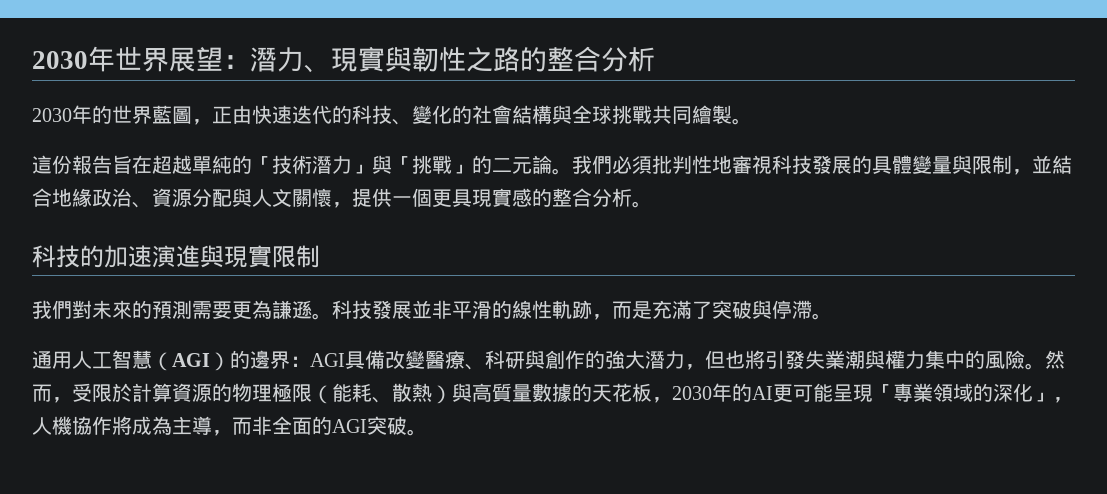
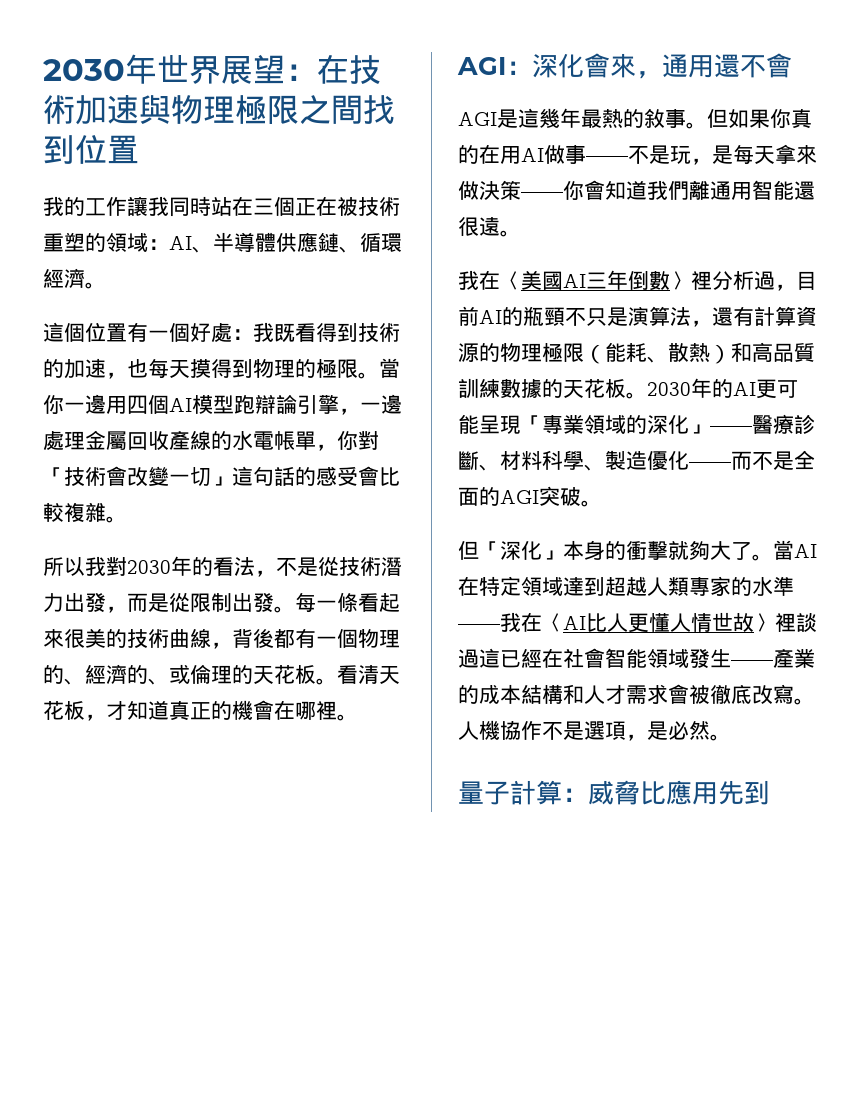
[250,46,655,73] [32,105,752,125] [32,155,1072,175] [32,188,652,208] [32,245,320,268] [32,300,832,320] [32,350,1065,371] [32,383,132,403] 潛力、現實與韌性之路的整合分析 // 2030年的世界藍圖，正由快速迭代的科技、變化的社會結構與全球挑戰共同繪製。 // 這份報告旨在超越單純的「技術潛力」與「挑戰」的二元論。我們必須批判性地審視科技發展的具體變量與限制，並結合地緣政治、資源分配與人文關懷，提供一個更具現實感的整合分析。 // 科技的加速演進與現實限制 // 我們對未來的預測需要更為謙遜。科技發展並非平滑的線性軌跡，而是充滿了突破與停滯。 // 通用人工智慧（AGI）的邊界：AGI具備改變醫療、科研與創作的強大潛力，但也將引發失業潮與權力集中的風險。然而，受限於 -> [317,55,381,84] [43,95,395,125] [43,135,139,164] [43,196,400,217] [43,232,402,253] [43,268,106,289] [43,322,400,343] [43,358,400,379] [43,394,402,415] [43,430,379,451] [43,466,400,487] [43,502,127,523] [43,556,402,577] [43,592,400,613] [43,628,400,649] [43,664,400,685] [43,700,358,721] [457,53,792,79] [458,108,812,129] [458,144,817,165] [458,180,815,200] [458,217,521,237] [458,270,817,291] [458,306,754,327] 在技術加速與物理極限之間找到位置 // 我的工作讓我同時站在三個正在被技術重塑的領域：AI、半導體供應鏈、循環經濟。 // 這個位置有一個好處：我既看得到技術的加速，也每天摸得到物理的極限。當你一邊用四個AI模型跑辯論引擎，一邊處理金屬回收產線的水電帳單，你對「技術會改變一切」這句話的感受會比較複雜。 // 所以我對2030年的看法，不是從技術潛力出發，而是從限制出發。每一條看起來很美的技術曲線，背後都有一個物理的、經濟的、或倫理的天花板。看清天花板，才知道真正的機會在哪裡。 // AGI：深化會來，通用還不會 // AGI是這幾年最熱的敘事。但如果你真的在用AI做事——不是玩，是每天拿來做決策——你會知道我們離通用智能還很遠。 // 我在〈美國AI三年倒數〉裡分析過，目前AI的瓶頸不只是演算法，還有
[452,383,532,402] 與高質量 -> [731,342,815,362] [458,378,500,398] 和高品質訓練
[652,397,672,403] ， -> [626,392,647,399] 。
[1053,397,1073,403] [32,416,427,436] ，人機協作將成為主導，而非全面的AGI突破。 -> [710,414,815,434] [458,450,815,471] [458,486,602,507] [458,540,817,561] [458,576,794,597] [458,612,817,633] [458,648,815,669] [458,684,815,705] [458,720,731,741] [458,780,770,805] ——醫療診斷、材料科學、製造優化——而不是全面的AGI突破。 // 但「深化」本身的衝擊就夠大了。當AI在特定領域達到超越人類專家的水準——我在〈AI比人更懂人情世故〉裡談過這已經在社會智能領域發生——產業的成本結構和人才需求會被徹底改寫。人機協作不是選項，是必然。 // 量子計算：威脅比應用先到

